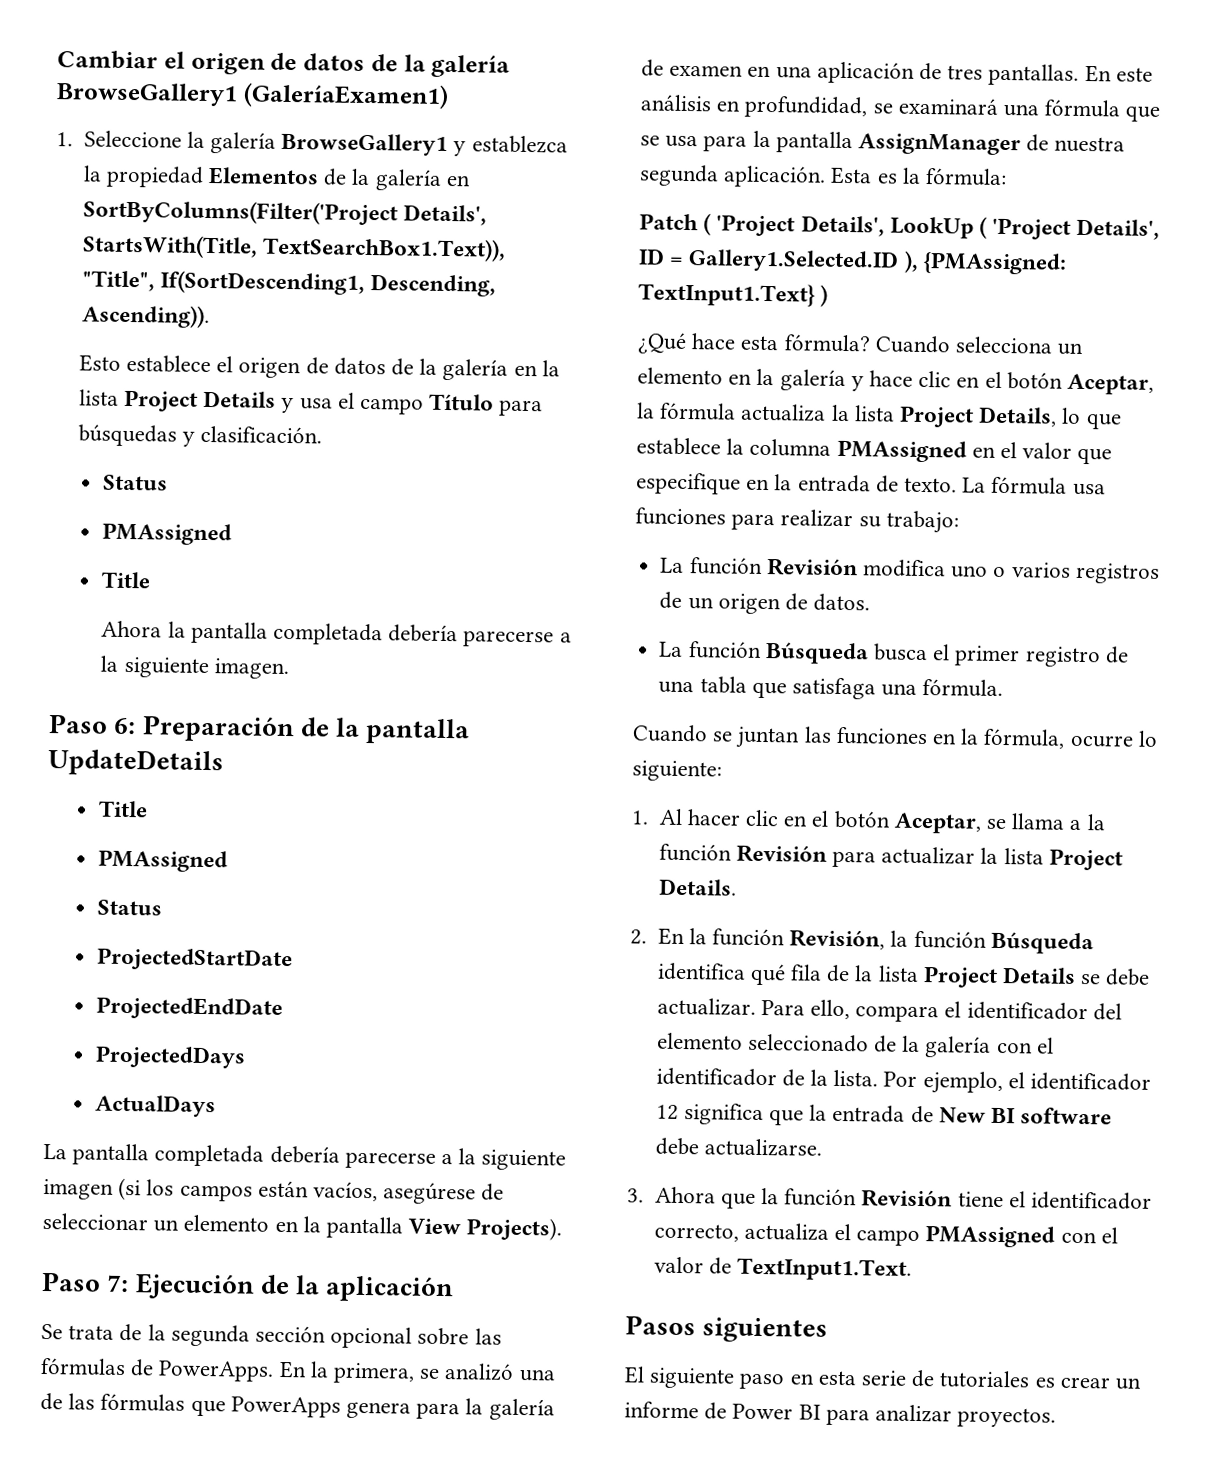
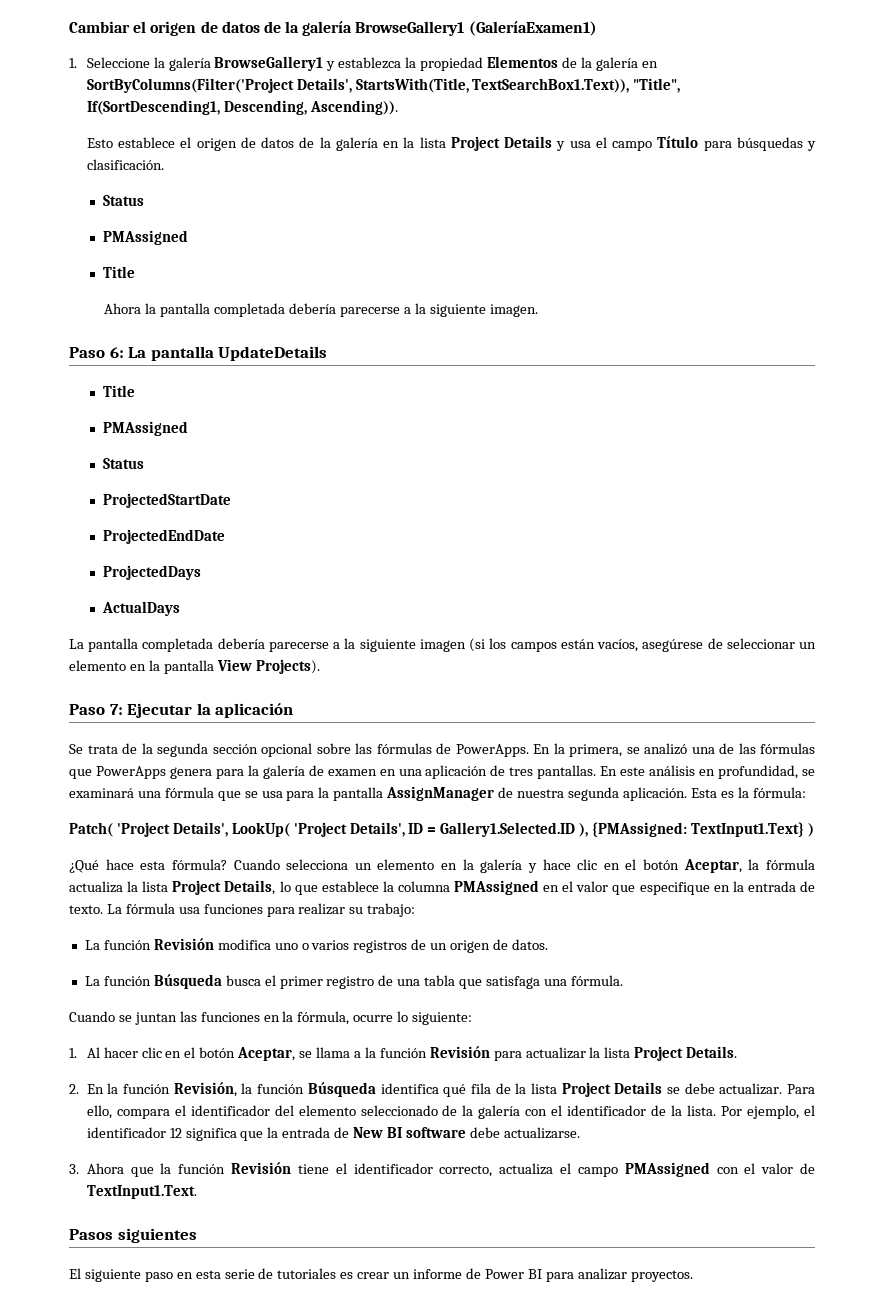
[141,715,361,743] Preparación de la -> [128,347,147,358] La
[134,1273,290,1300] Ejecución de -> [127,703,193,718] Ejecutar
[639,213,988,239] Patch ( 'Project Details', LookUp ( -> [69,822,290,837] Patch( 'Project Details', LookUp(

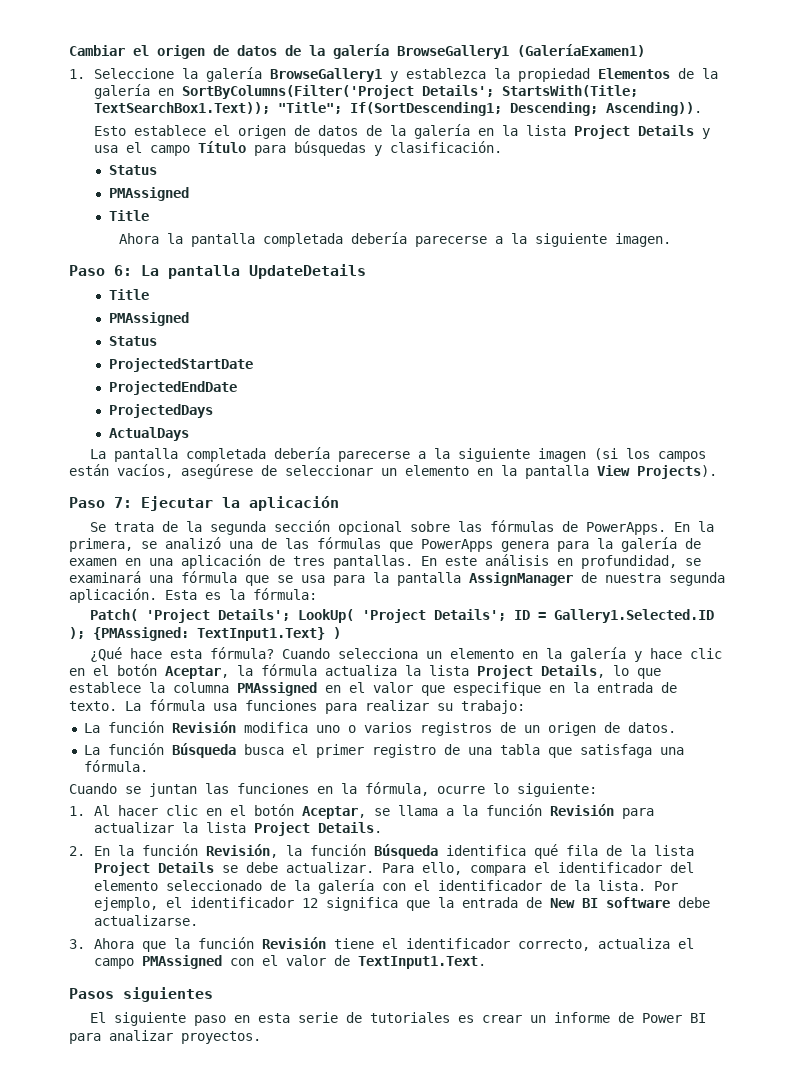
[296,78,681,93] [86,100,307,115] Details', StartsWith(Title, TextSearchBox1.Text)), "Title", If(SortDescending1, Descending, -> [421,85,638,97] [93,102,598,116] Details'; StartsWith(Title; TextSearchBox1.Text)); "Title"; If(SortDescending1; Descending;
[172,822,228,837] Details', -> [218,609,291,621] Details';
[349,822,405,837] Details', -> [434,609,507,621] Details';
[579,823,589,837] ), -> [69,627,85,639] );

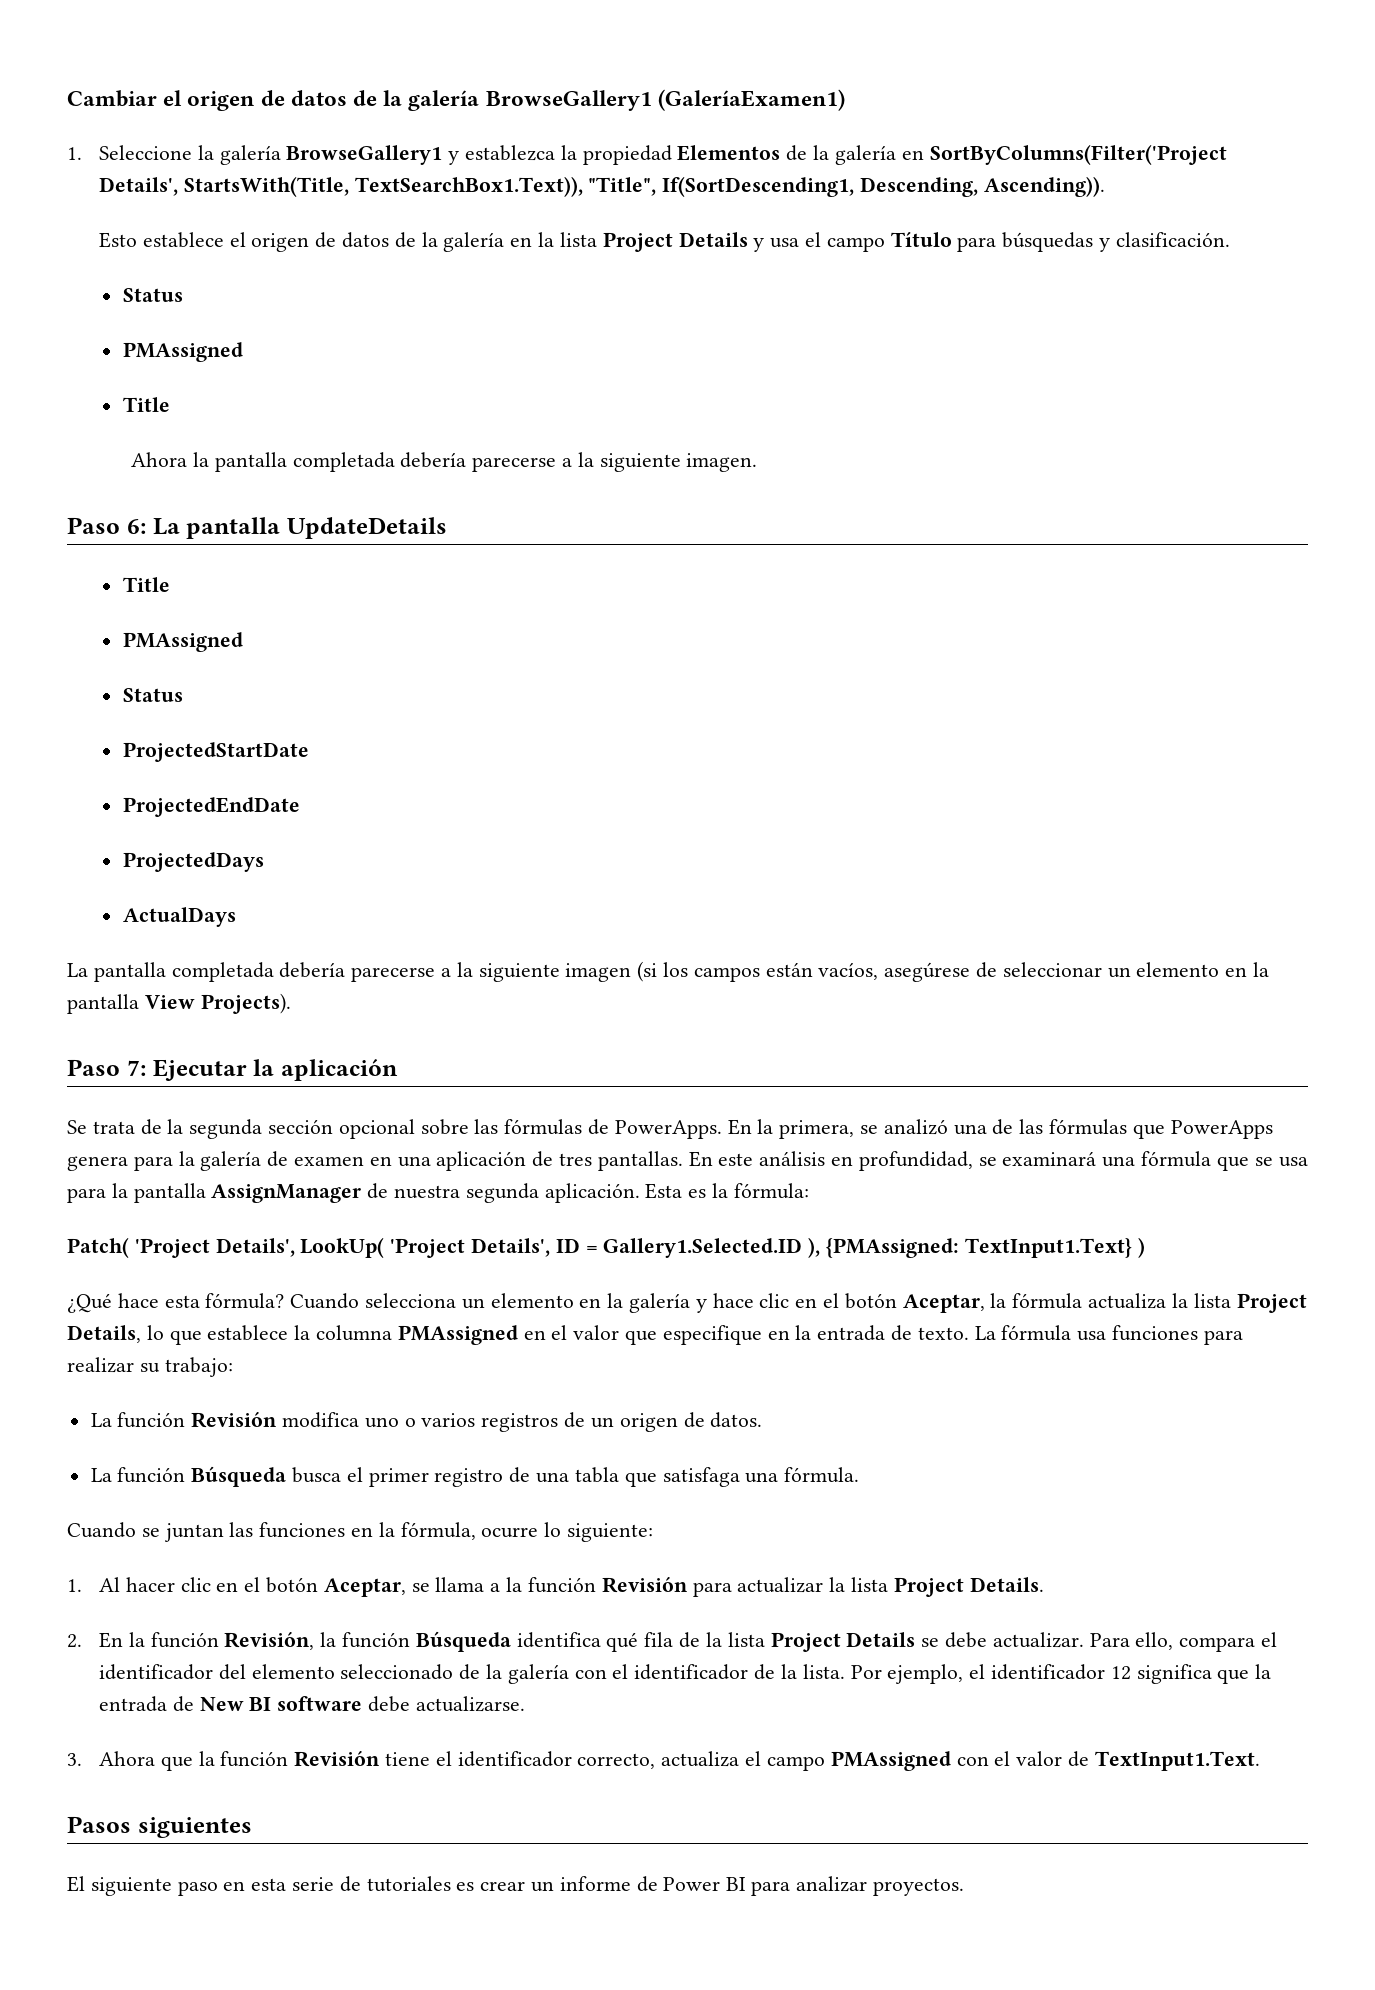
[421,85,638,97] [93,102,598,116] Details'; StartsWith(Title; TextSearchBox1.Text)); "Title"; If(SortDescending1; Descending; -> [99,176,979,197] Details', StartsWith(Title, TextSearchBox1.Text)), "Title", If(SortDescending1, Descending,
[218,609,291,621] Details'; -> [215,1238,295,1257] Details',
[434,609,507,621] Details'; -> [471,1238,551,1257] Details',
[69,627,85,639] ); -> [808,1237,821,1258] ),

